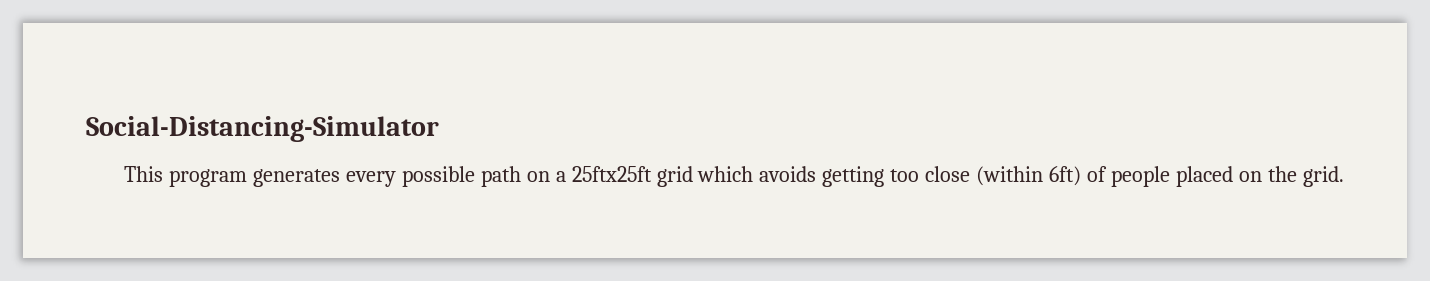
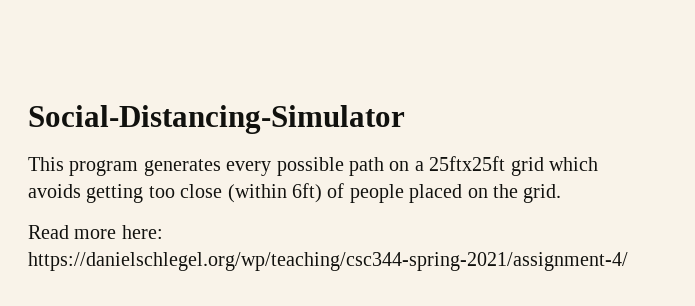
(1344, 176) none -> [28,225,163,239] [28,252,628,271] // Read more here: https://danielschlegel.org/wp/teaching/csc344-spring-2021/assignment-4/

